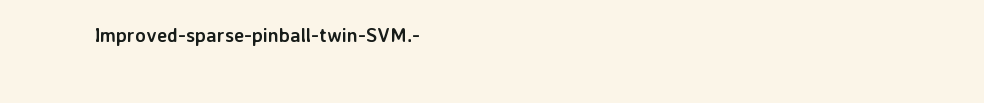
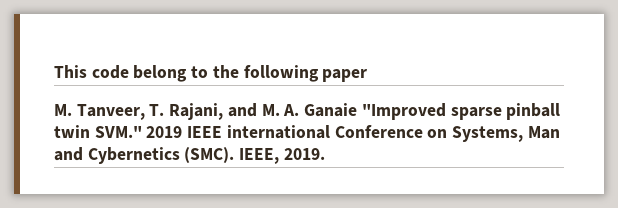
[95,28,420,46] Improved-sparse-pinball-twin-SVM.- -> [54,65,368,82] [54,103,561,120] [54,125,560,142] [54,147,325,164] This code belong to the following paper // M. Tanveer, T. Rajani, and M. A. Ganaie "Improved sparse pinball twin SVM." 2019 IEEE international Conference on Systems, Man and Cybernetics (SMC). IEEE, 2019.

